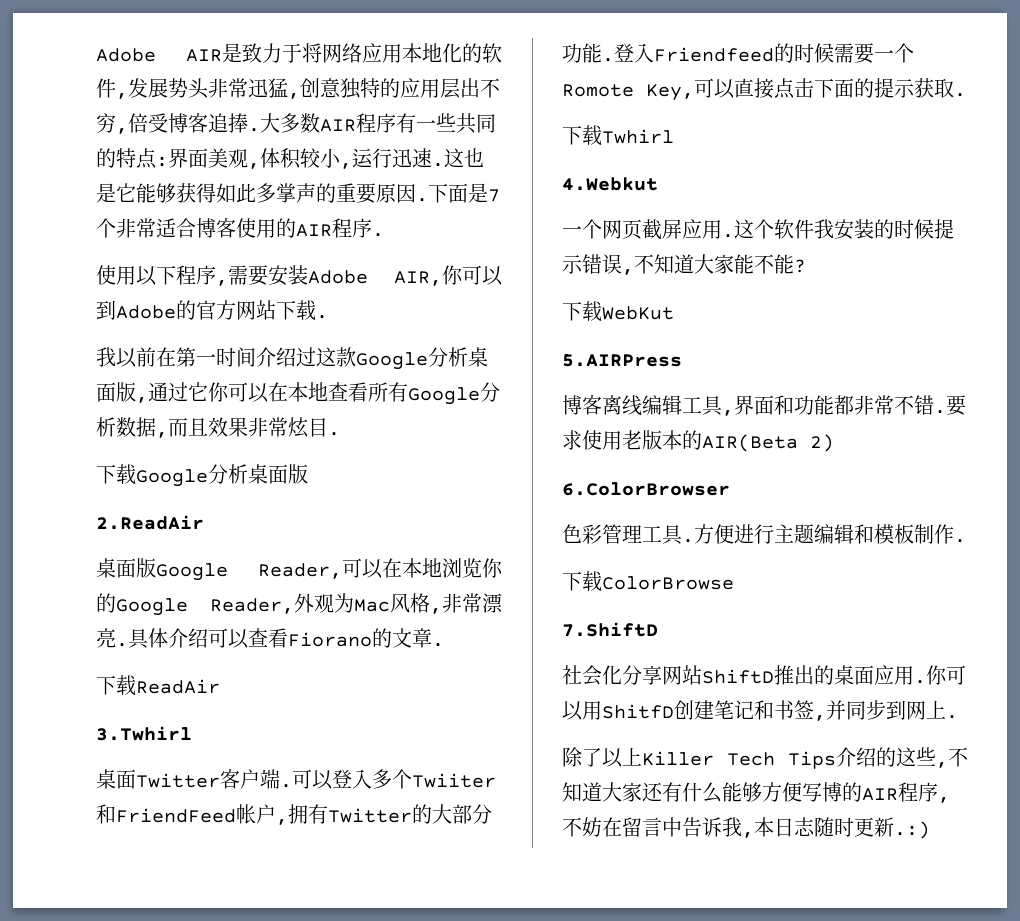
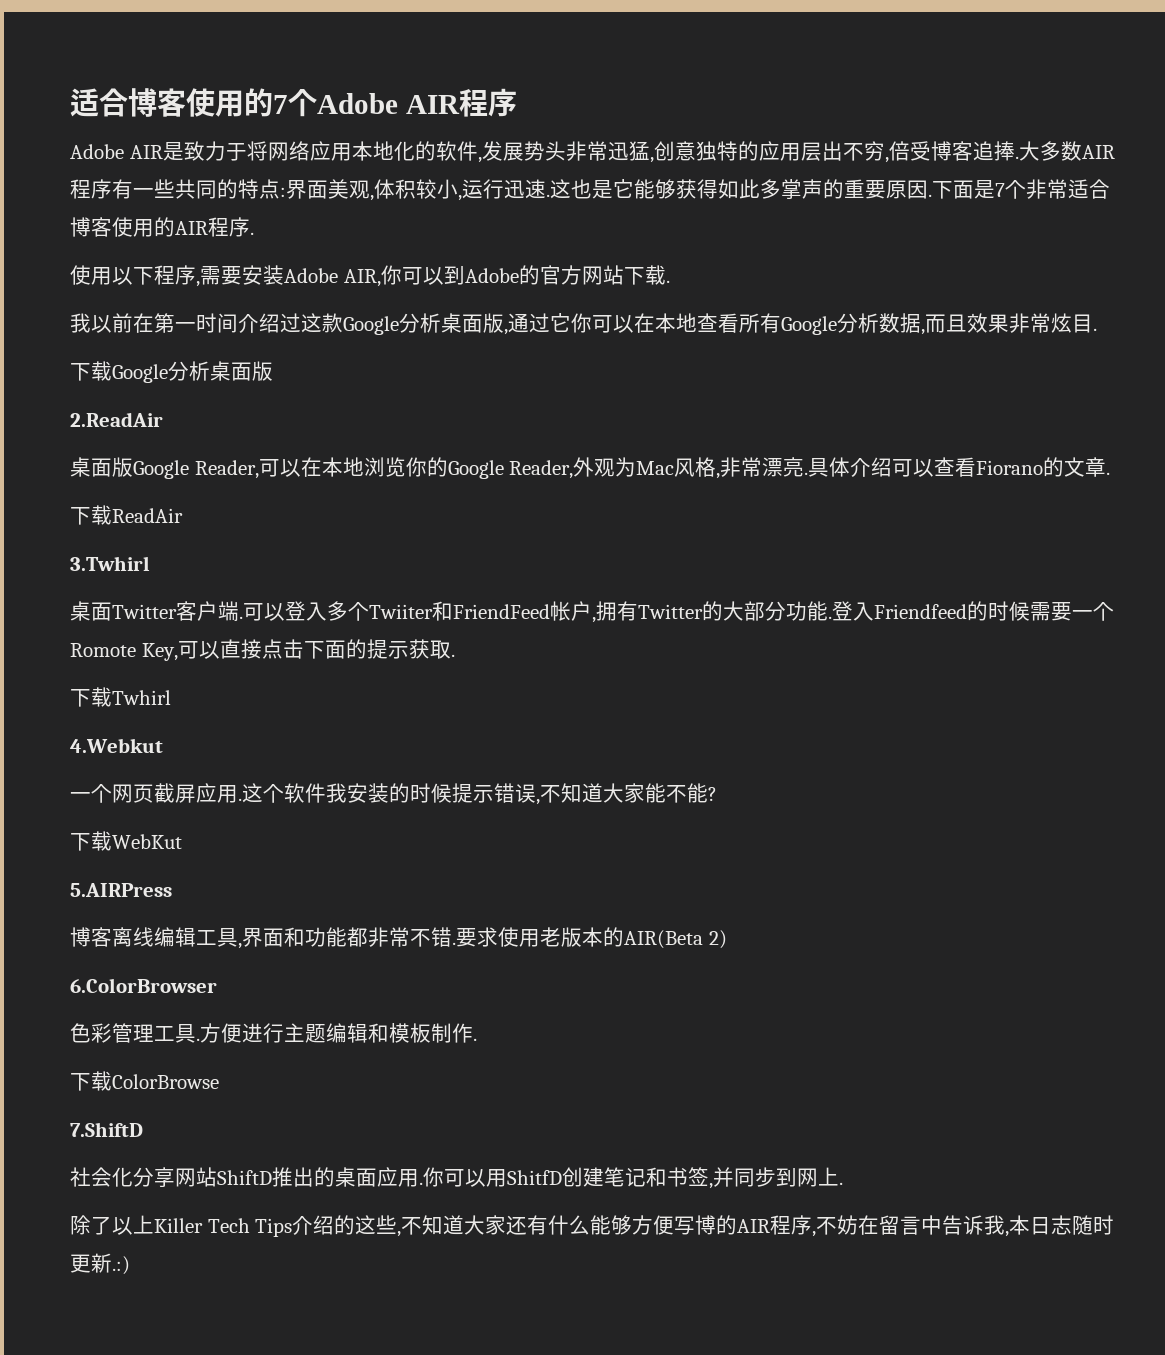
(96, 55) none -> [70,88,517,117] 适合博客使用的7个Adobe AIR程序 //

